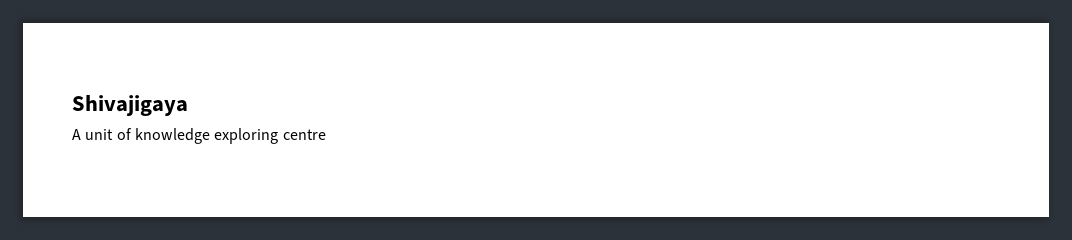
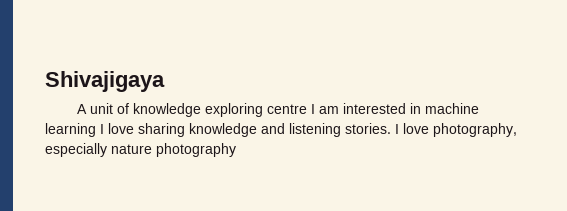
(326, 134) none -> [311,103,480,114] [45,123,517,137] [45,143,236,157] I am interested in machine learning I love sharing knowledge and listening stories. I love photography, especially nature photography

